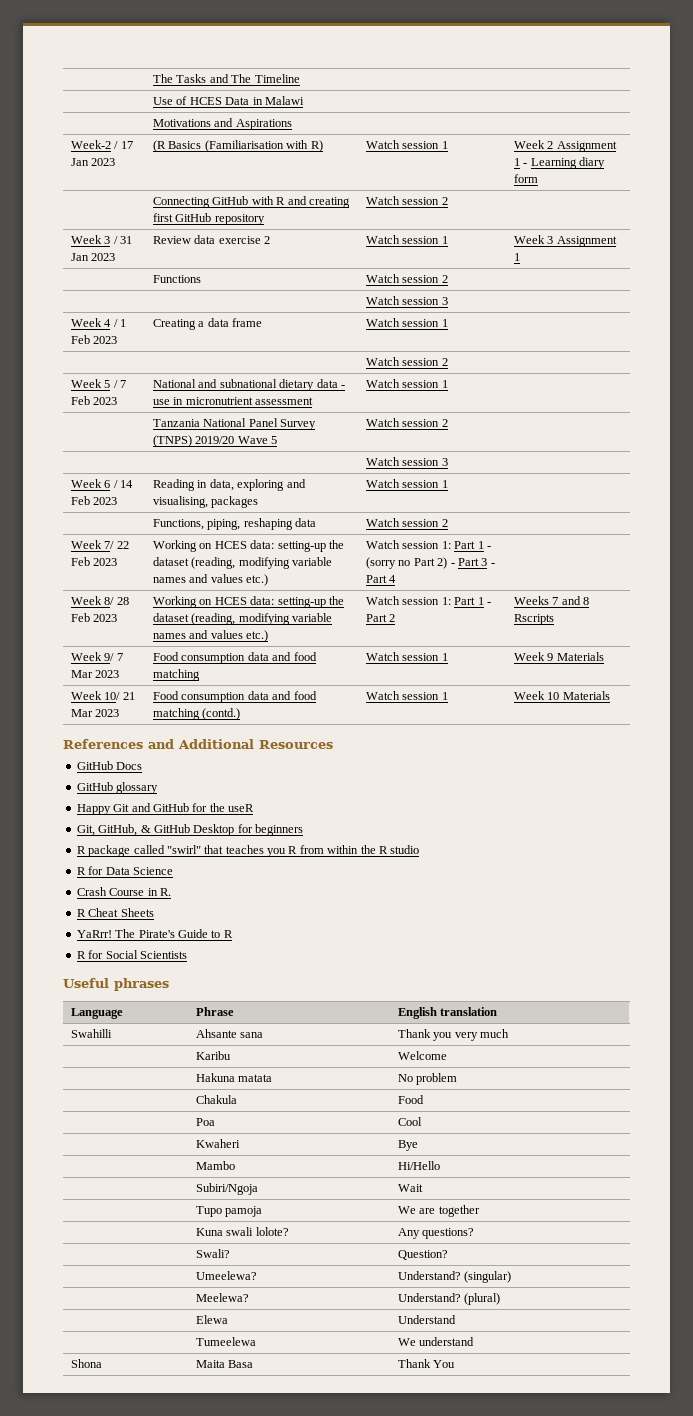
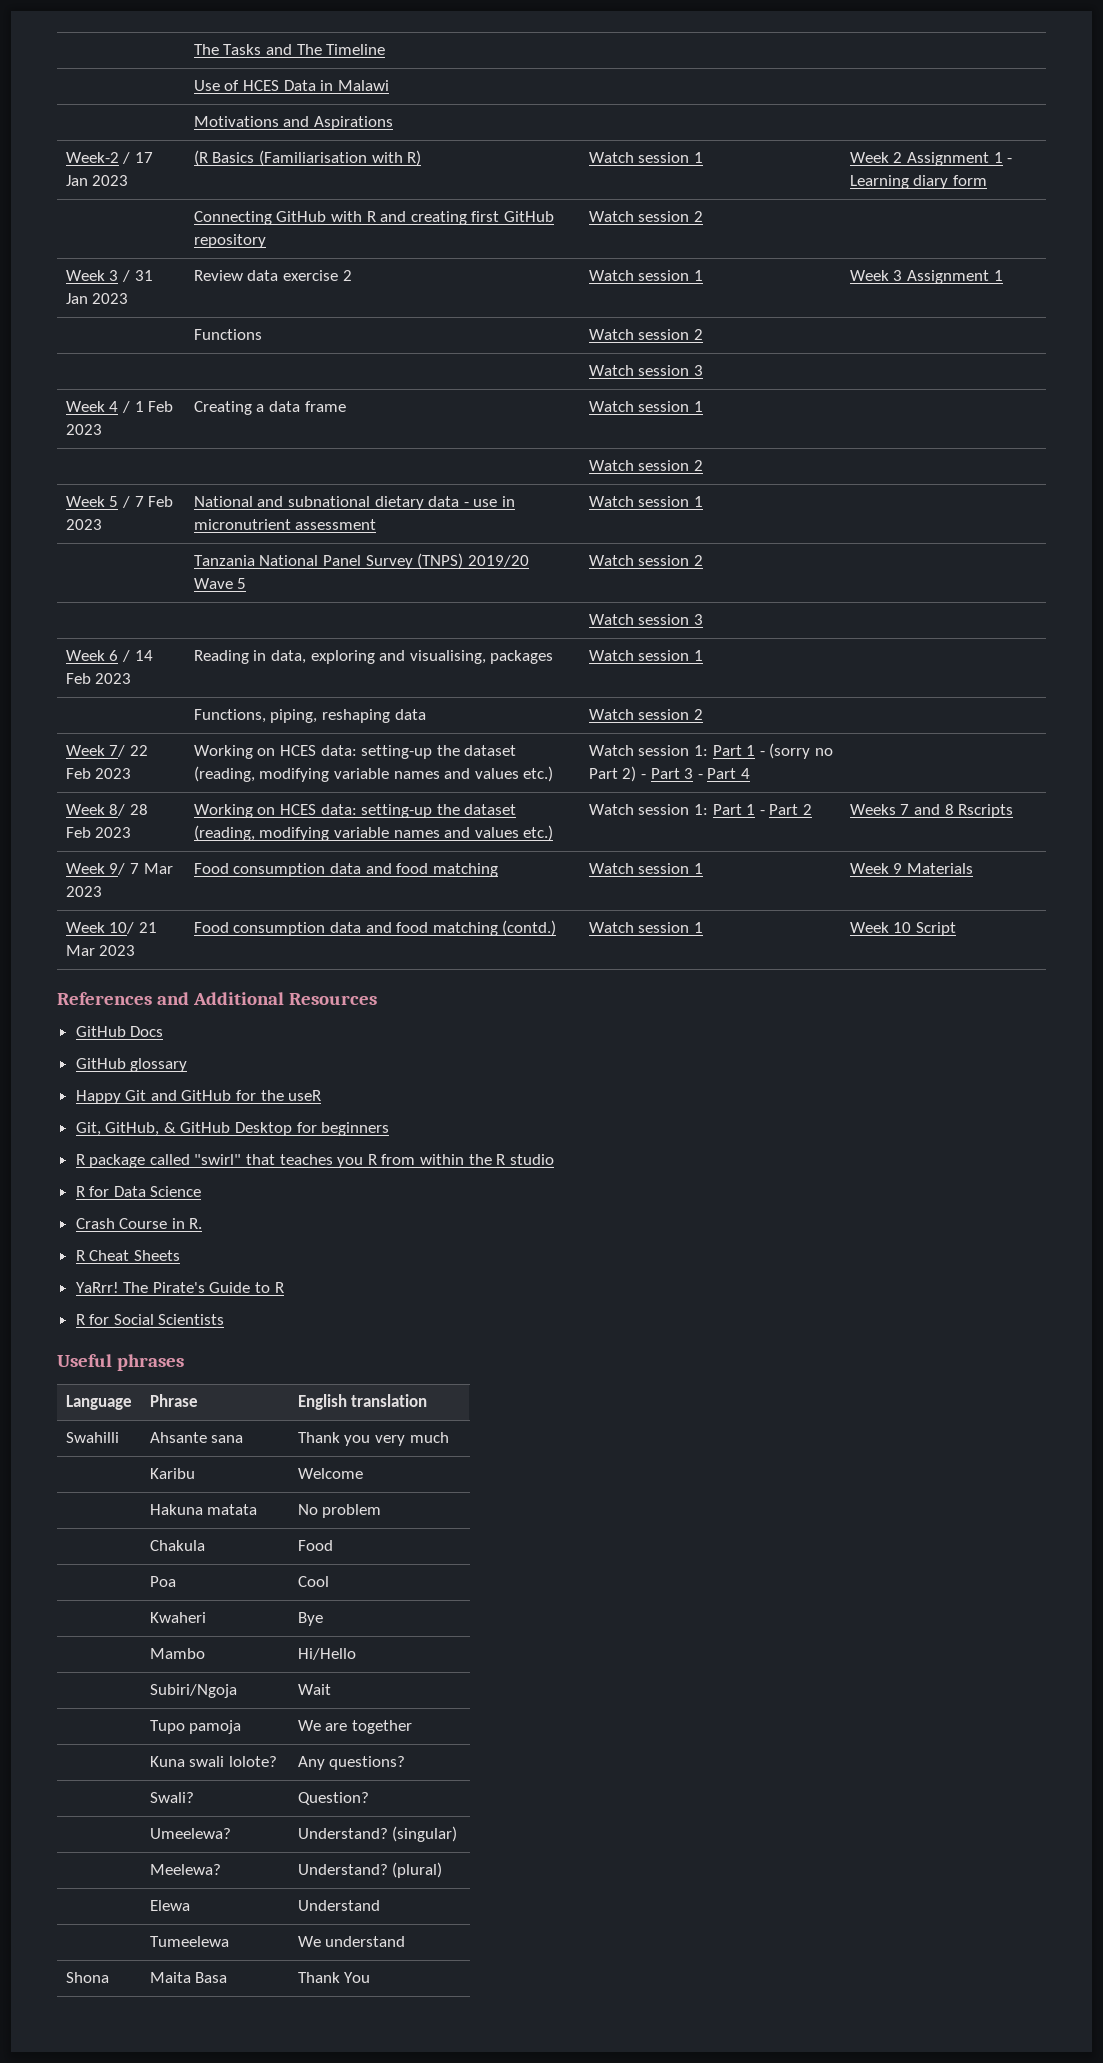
[562,691,610,700] Materials -> [915,922,956,936] Script

